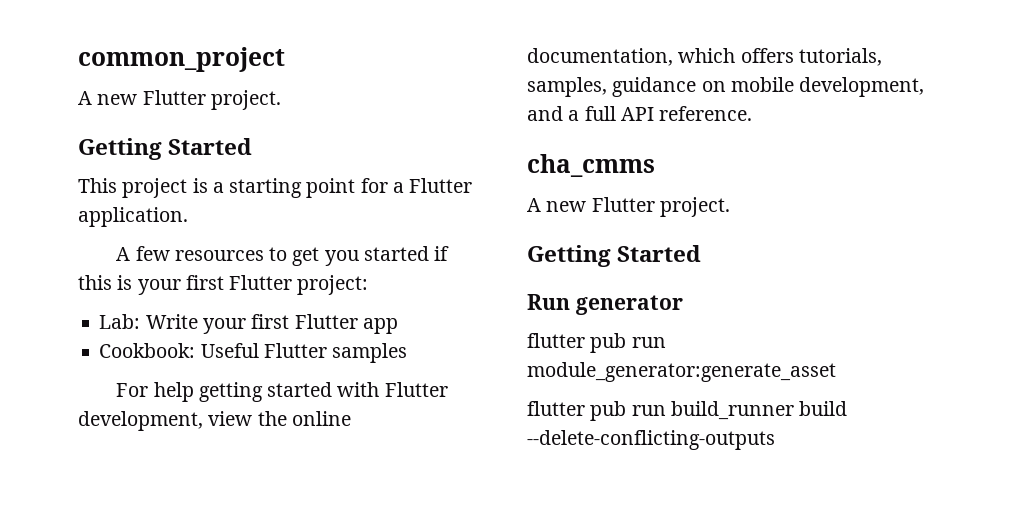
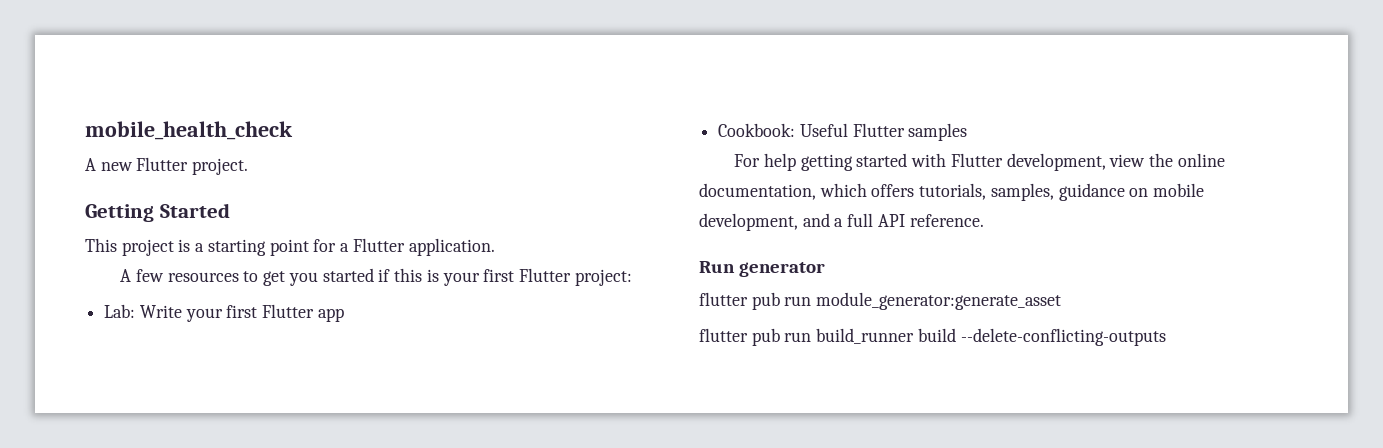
[78,47,285,72] common_project -> [85,121,293,140] mobile_health_check
[527,154,655,177] [527,197,730,217] [527,245,702,267] // cha_cmms // A new Flutter project. // Getting Started -> (984, 220) none

